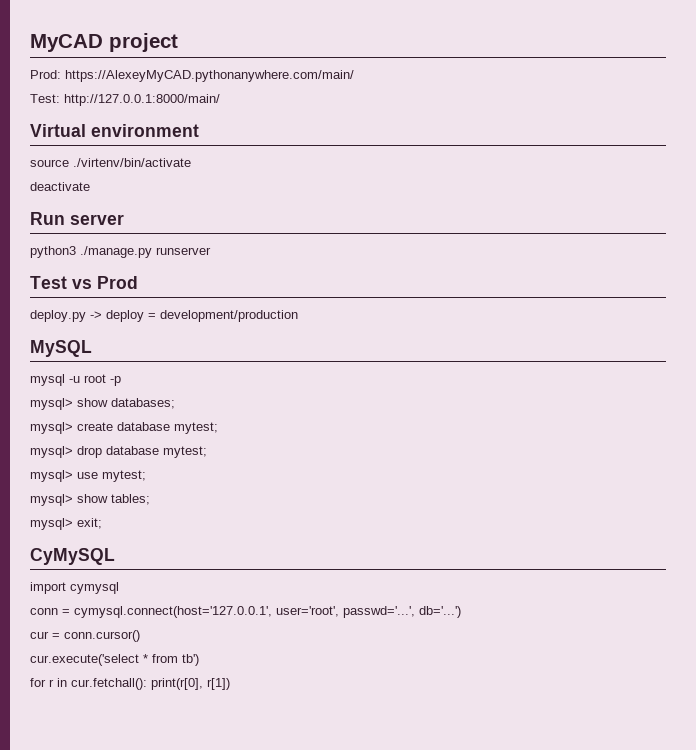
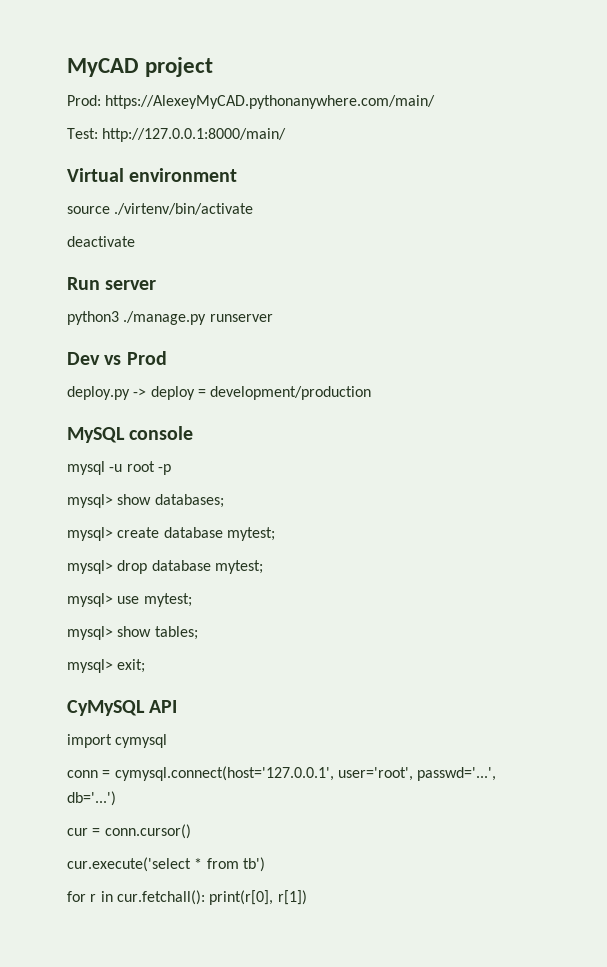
[30,276,67,289] Test -> [67,352,100,365] Dev
(92, 348) none -> [129,426,194,440] console
(115, 556) none -> [149,700,178,713] API

